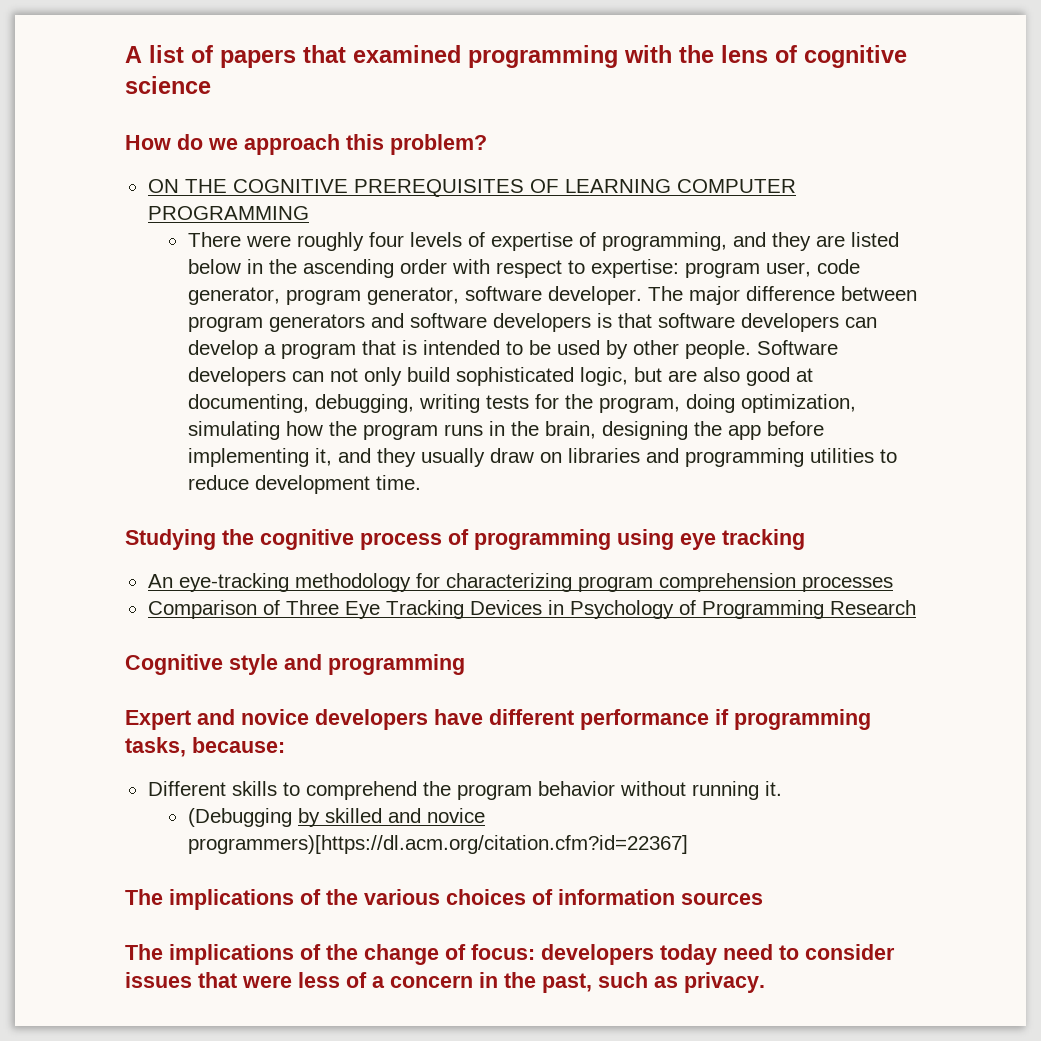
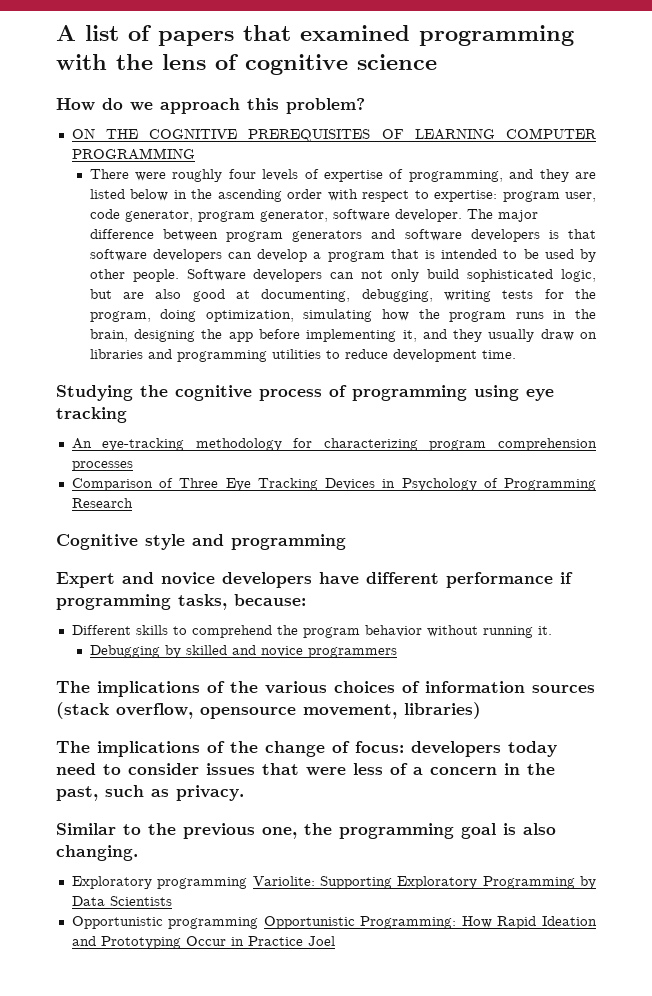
[187,808,292,827] (Debugging -> [89,645,160,658] Debugging
[187,835,688,854] programmers)[https://dl.acm.org/citation.cfm?id=22367] -> [307,647,397,658] programmers
(763, 898) none -> [56,702,481,719] (stack overflow, opensource movement, libraries)
(765, 982) none -> [56,823,556,839] [56,845,138,861] [71,876,596,889] [71,896,172,906] [71,916,597,929] [71,936,335,949] // Similar to the previous one, the programming goal is also changing. // Exploratory programming Variolite: Supporting Exploratory Programming by Data Scientists // Opportunistic programming Opportunistic Programming: How Rapid Ideation and Prototyping Occur in Practice Joel

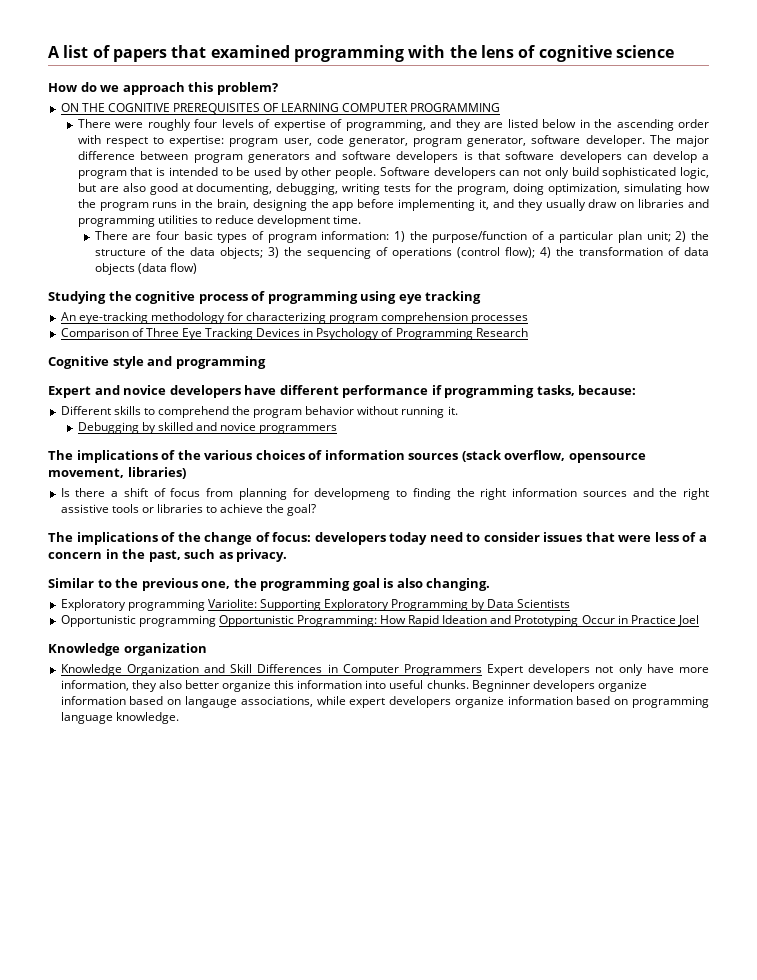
(516, 354) none -> [94,231,710,243] [94,247,709,259] [94,263,197,275] // There are four basic types of program information: 1) the purpose/function of a particular plan unit; 2) the structure of the data objects; 3) the sequencing of operations (control flow); 4) the transformation of data objects (data flow)
(481, 710) none -> [60,488,710,500] [60,504,317,516] // Is there a shift of focus from planning for developmeng to finding the right information sources and the right assistive tools or libraries to achieve the goal?
(335, 941) none -> [48,643,207,656] [60,664,709,676] [60,680,647,692] [60,696,710,708] [60,712,179,724] // Knowledge organization // Knowledge Organization and Skill Differences in Computer Programmers Expert developers not only have more information, they also better organize this information into useful chunks. Begninner developers organize information based on langauge associations, while expert developers organize information based on programming language knowledge.

